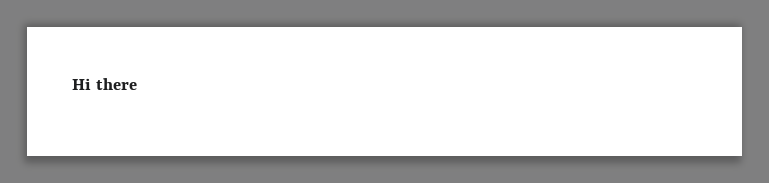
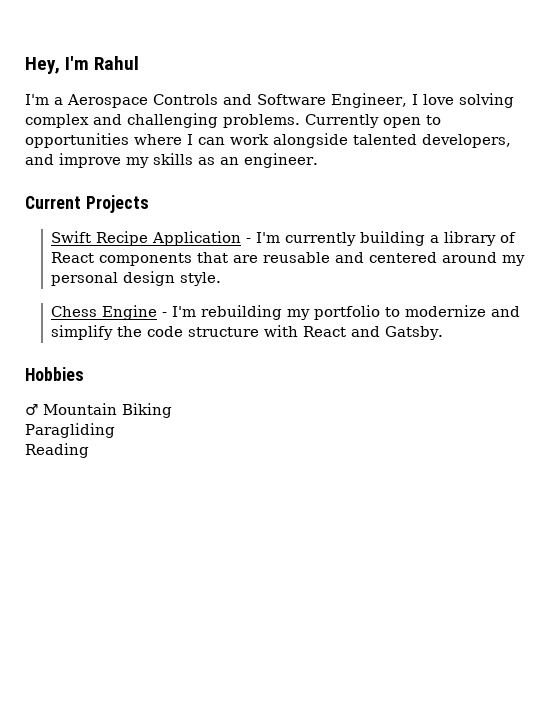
[72,78,138,90] Hi there -> [25,56,140,74] [25,93,514,108] [25,113,441,128] [25,133,511,148] [25,153,318,168] [25,195,149,213] [50,231,516,246] [50,252,525,266] [50,271,221,286] [50,305,520,320] [50,325,443,340] [25,367,84,381] [25,403,172,418] [25,423,115,438] [25,443,89,458] Hey, I'm Rahul // I'm a Aerospace Controls and Software Engineer, I love solving complex and challenging problems. Currently open to opportunities where I can work alongside talented developers, and improve my skills as an engineer. // Current Projects // Swift Recipe Application - I'm currently building a library of React components that are reusable and centered around my personal design style. // Chess Engine - I'm rebuilding my portfolio to modernize and simplify the code structure with React and Gatsby. // Hobbies // ♂ Mountain Biking // Paragliding // Reading

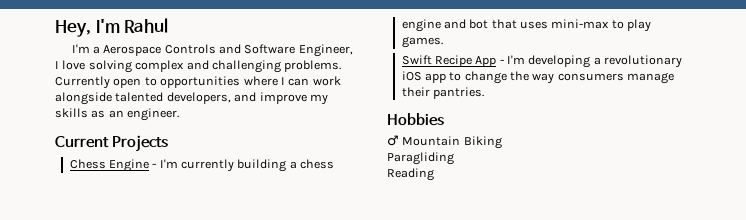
[50,231,241,246] Swift Recipe Application -> [69,159,149,172] Chess Engine
[443,231,516,246] [50,252,525,266] [50,271,221,286] [50,305,520,320] [50,325,443,340] library of React components that are reusable and centered around my personal design style. // Chess Engine - I'm rebuilding my portfolio to modernize and simplify the code structure with React and Gatsby. -> [300,159,335,169] [401,19,652,32] [401,36,443,48] [401,55,683,68] [401,71,675,84] [401,87,484,99] chess engine and bot that uses mini-max to play games. // Swift Recipe App - I'm developing a revolutionary iOS app to change the way consumers manage their pantries.

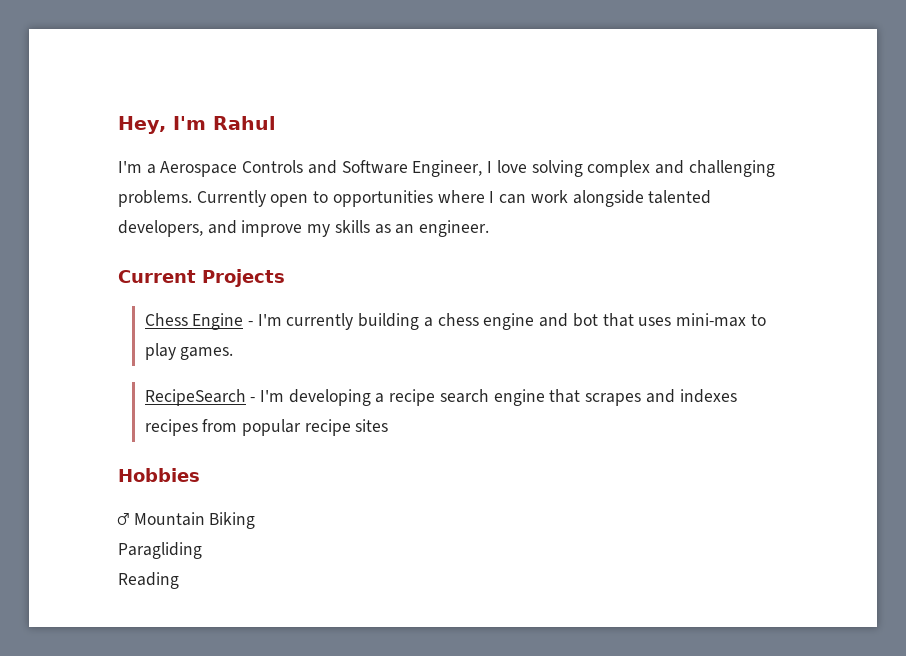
[401,55,497,67] Swift Recipe App -> [144,389,246,406] RecipeSearch
[604,55,683,68] [401,71,675,84] [401,87,484,99] revolutionary iOS app to change the way consumers manage their pantries. -> [389,389,737,406] [144,419,389,436] recipe search engine that scrapes and indexes recipes from popular recipe sites

